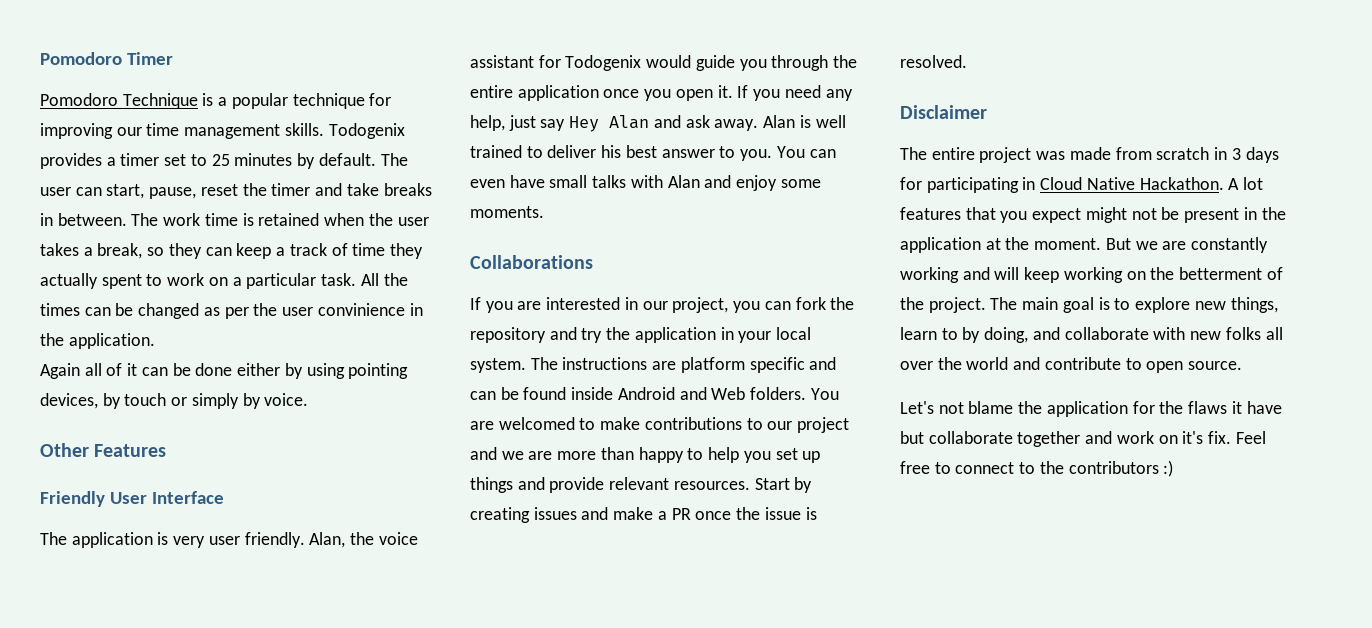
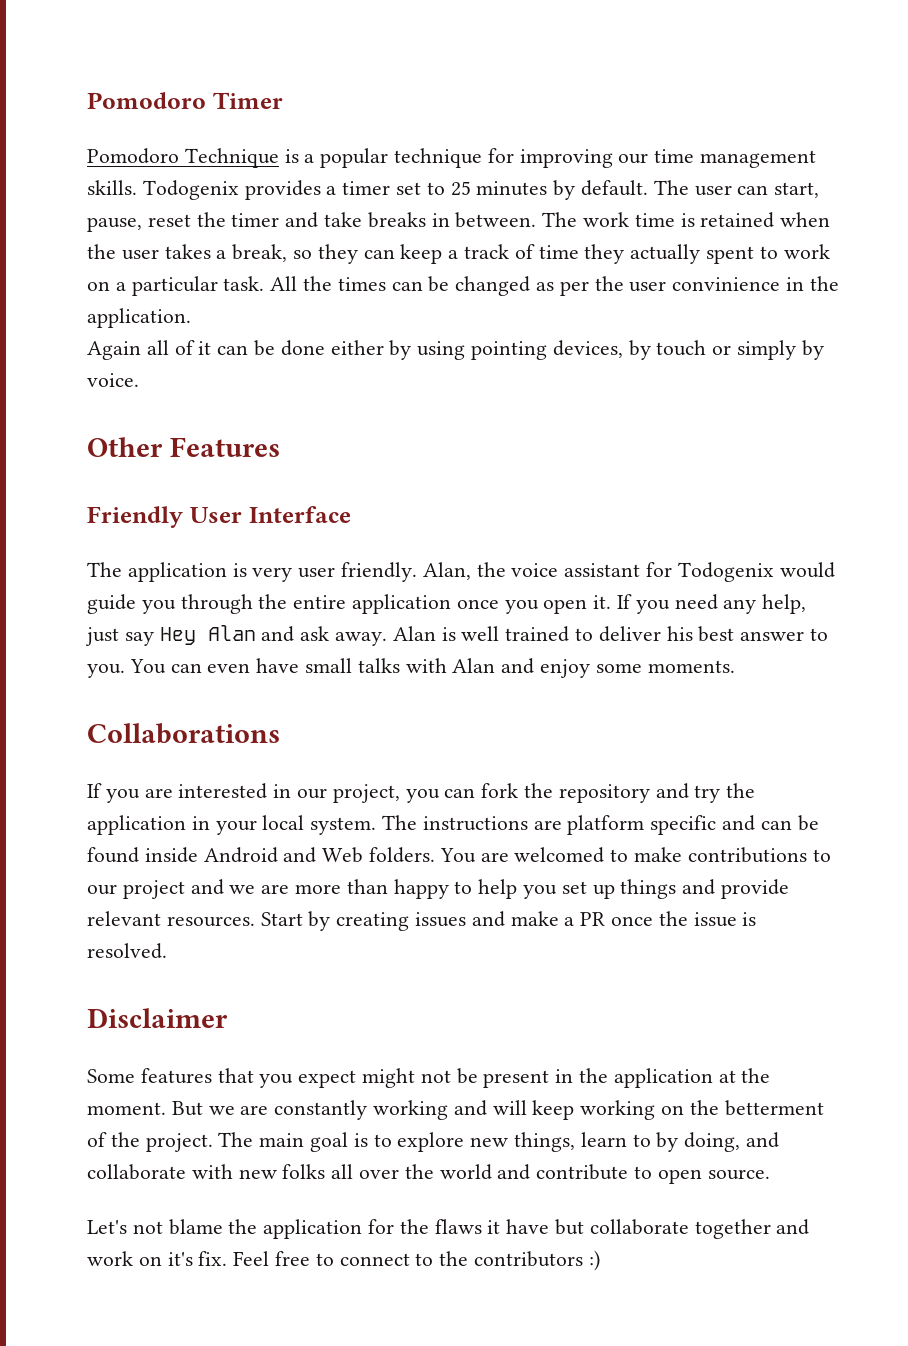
[900,147,1279,163] [900,177,1264,193] The entire project was made from scratch in 3 days for participating in Cloud Native Hackathon. A lot -> [87,1069,135,1083] Some

